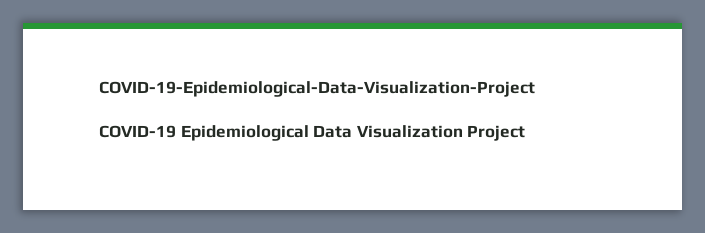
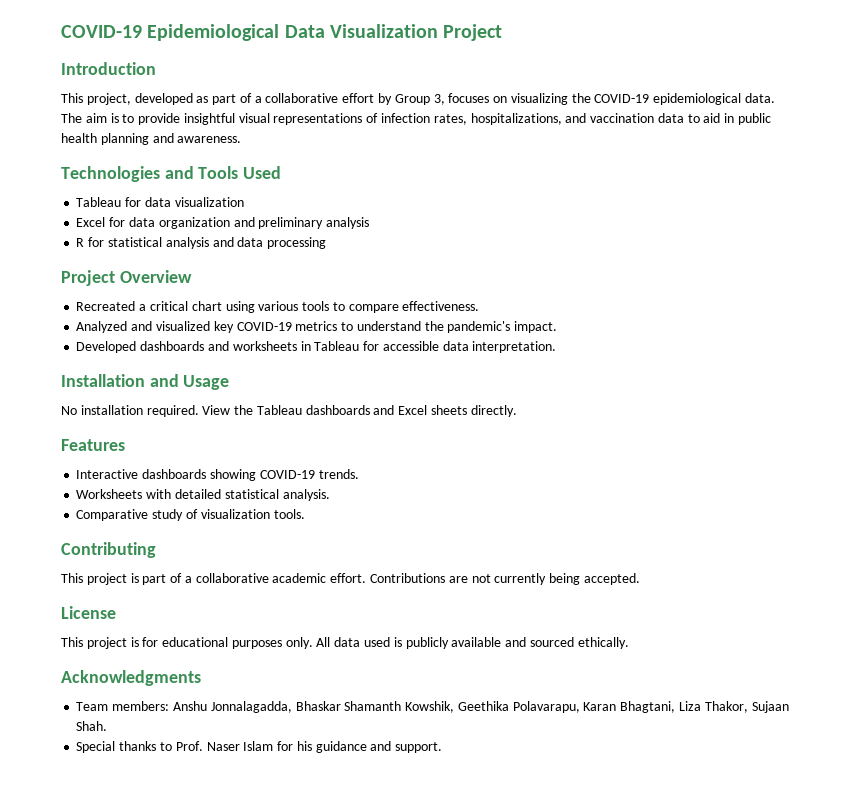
[99,81,535,97] COVID-19-Epidemiological-Data-Visualization-Project // -> (61, 31) none
(526, 133) none -> [61,62,156,75] [61,93,776,105] [61,113,772,125] [61,133,242,145] [61,166,282,182] [76,197,244,207] [76,217,370,229] [76,237,327,249] [61,270,192,286] [76,301,480,313] [76,321,558,333] [76,341,557,353] [61,374,230,390] [61,405,517,417] [61,439,125,451] [76,469,359,481] [76,489,330,501] [76,509,305,521] [61,542,156,558] [61,573,640,585] [61,606,116,619] [61,637,629,649] [61,670,201,686] [76,701,789,713] [76,721,108,731] [76,741,443,753] // Introduction // This project, developed as part of a collaborative effort by Group 3, focuses on visualizing the COVID-19 epidemiological data. The aim is to provide insightful visual representations of infection rates, hospitalizations, and vaccination data to aid in public health planning and awareness. // Technologies and Tools Used // Tableau for data visualization // Excel for data organization and preliminary analysis // R for statistical analysis and data processing // Project Overview // Recreated a critical chart using various tools to compare effectiveness. // Analyzed and visualized key COVID-19 metrics to understand the pandemic's impact. // Developed dashboards and worksheets in Tableau for accessible data interpretation. // Installation and Usage // No installation required. View the Tableau dashboards and Excel sheets directly. // Features // Interactive dashboards showing COVID-19 trends. // Worksheets with detailed statistical analysis. // Comparative study of visualization tools. // Contributing // This project is part of a collaborative academic effort. Contributions are not currently being accepted. // License // This project is for educational purposes only. All data used is publicly available and sourced ethically. // Acknowledgments // Team members: Anshu Jonnalagadda, Bhaskar Shamanth Kowshik, Geethika Polavarapu, Karan Bhagtani, Liza Thakor, Sujaan Shah. // Special thanks to Prof. Naser Islam for his guidance and support.

